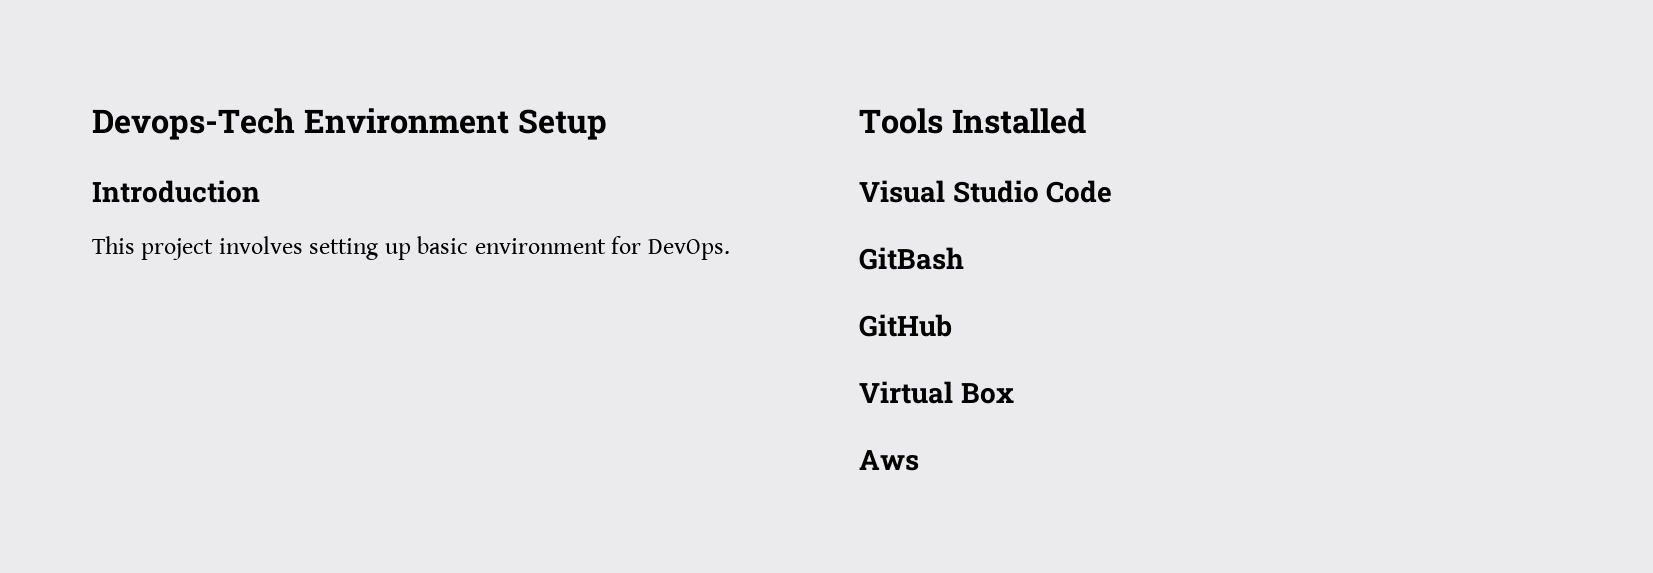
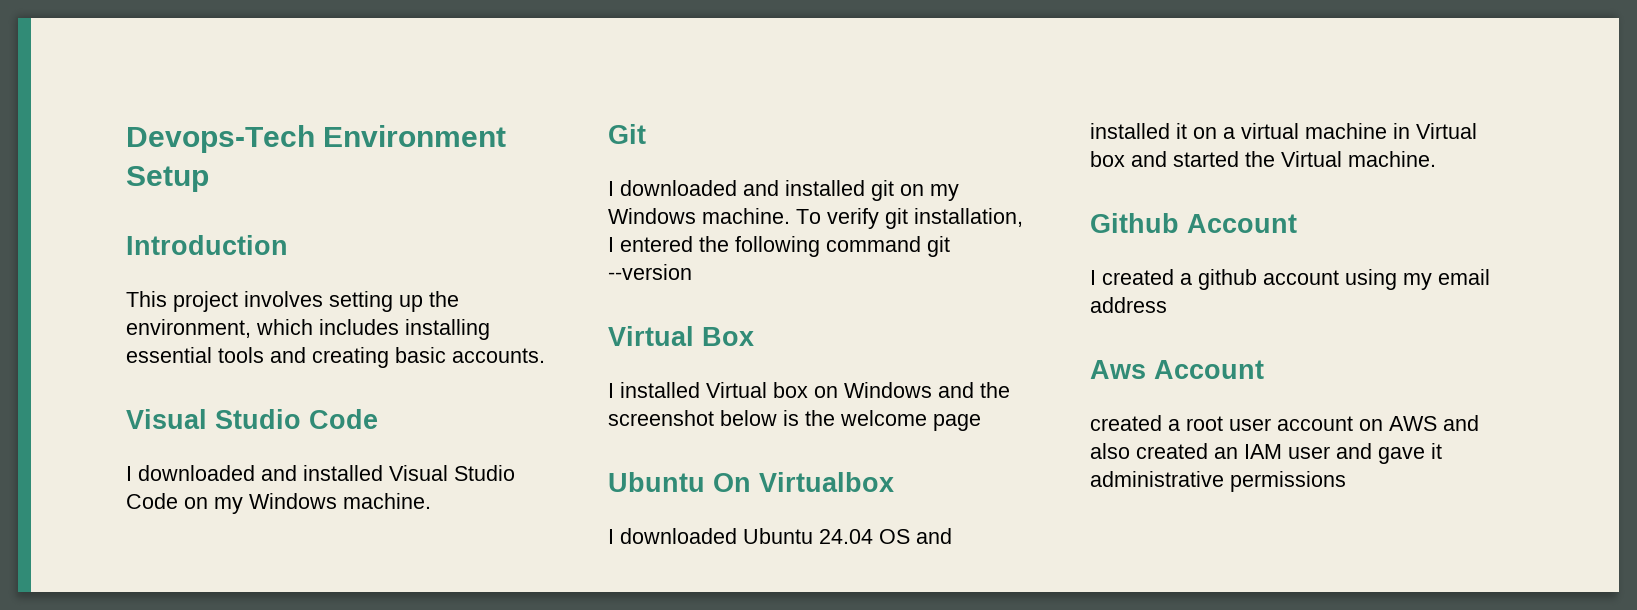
[417,236,730,260] [859,108,1086,134] [859,180,1113,203] [859,247,964,270] [859,314,952,337] [859,381,1014,404] [859,450,919,471] basic environment for DevOps. // Tools Installed // Visual Studio Code // GitBash // GitHub // Virtual Box // Aws -> [429,291,459,307] [126,319,490,340] [126,347,545,368] [126,409,378,429] [126,465,515,481] [126,493,431,514] [608,124,646,144] [608,180,959,201] [608,208,1023,229] [608,236,950,257] [608,264,692,280] [608,326,754,346] [608,382,1010,398] [608,410,981,431] [608,472,894,492] [608,528,952,544] [1090,123,1477,139] [1090,151,1436,167] [1090,213,1297,233] [1090,269,1490,290] [1090,297,1167,313] [1090,360,1264,379] [1090,415,1479,431] [1090,443,1442,464] [1090,471,1346,492] the environment, which includes installing essential tools and creating basic accounts. // Visual Studio Code // I downloaded and installed Visual Studio Code on my Windows machine. // Git // I downloaded and installed git on my Windows machine. To verify git installation, I entered the following command git --version // Virtual Box // I installed Virtual box on Windows and the screenshot below is the welcome page // Ubuntu On Virtualbox // I downloaded Ubuntu 24.04 OS and installed it on a virtual machine in Virtual box and started the Virtual machine. // Github Account // I created a github account using my email address // Aws Account // created a root user account on AWS and also created an IAM user and gave it administrative permissions

